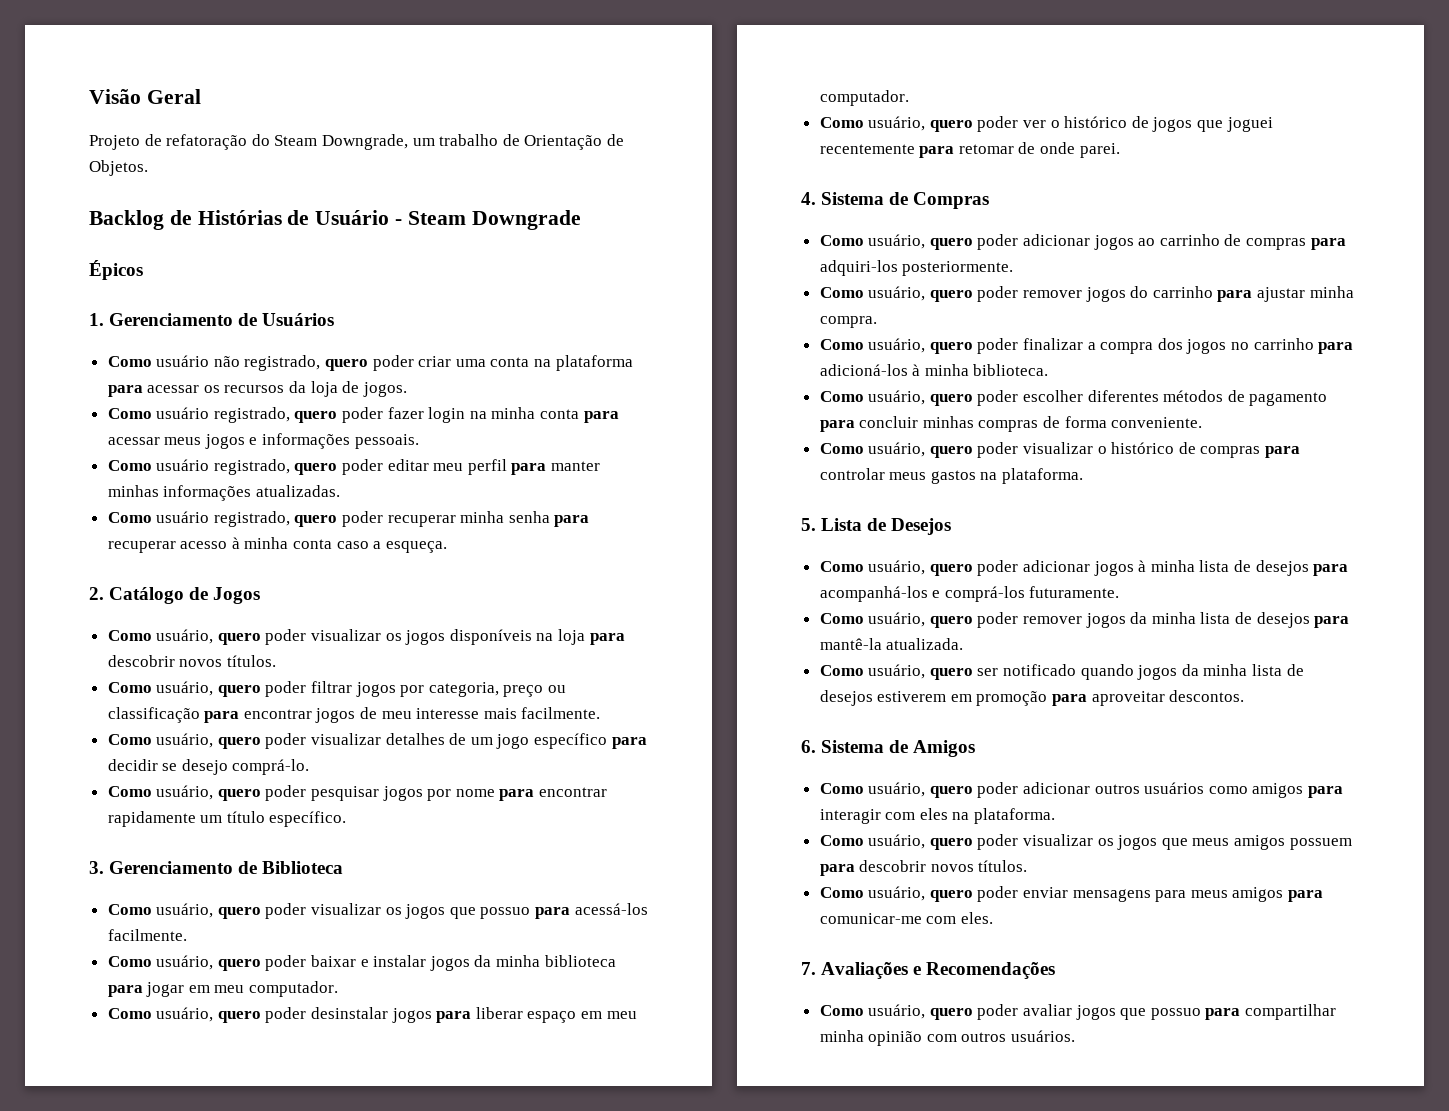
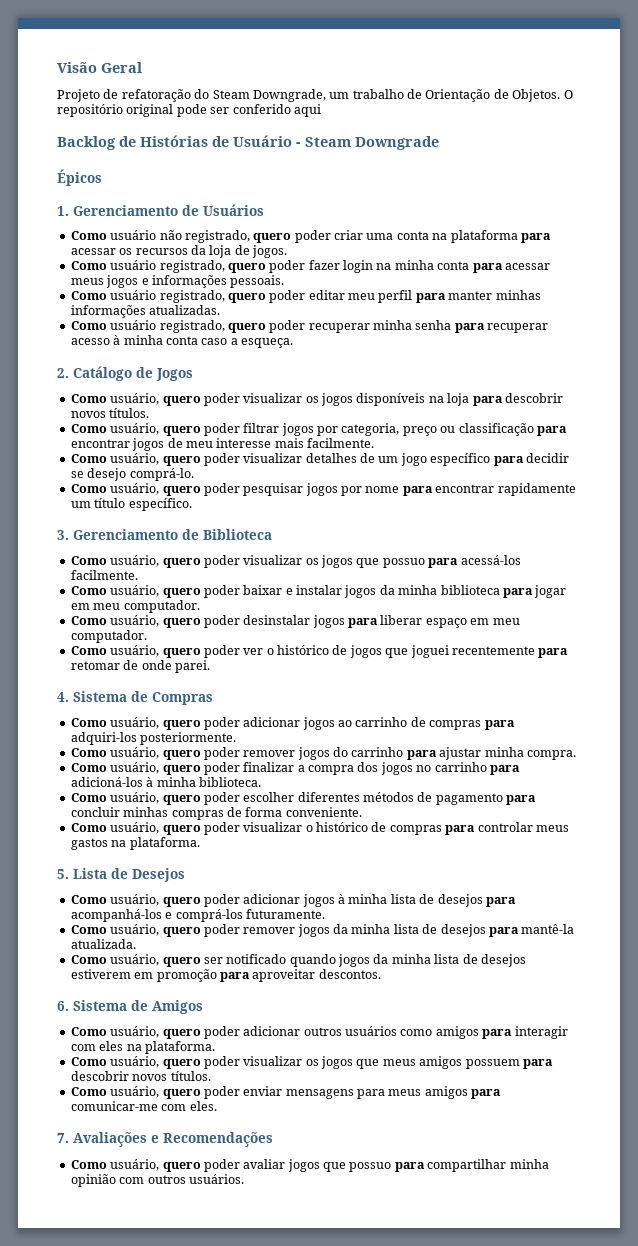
(148, 168) none -> [563,90,573,99] [57,104,321,117] O repositório original pode ser conferido aqui

